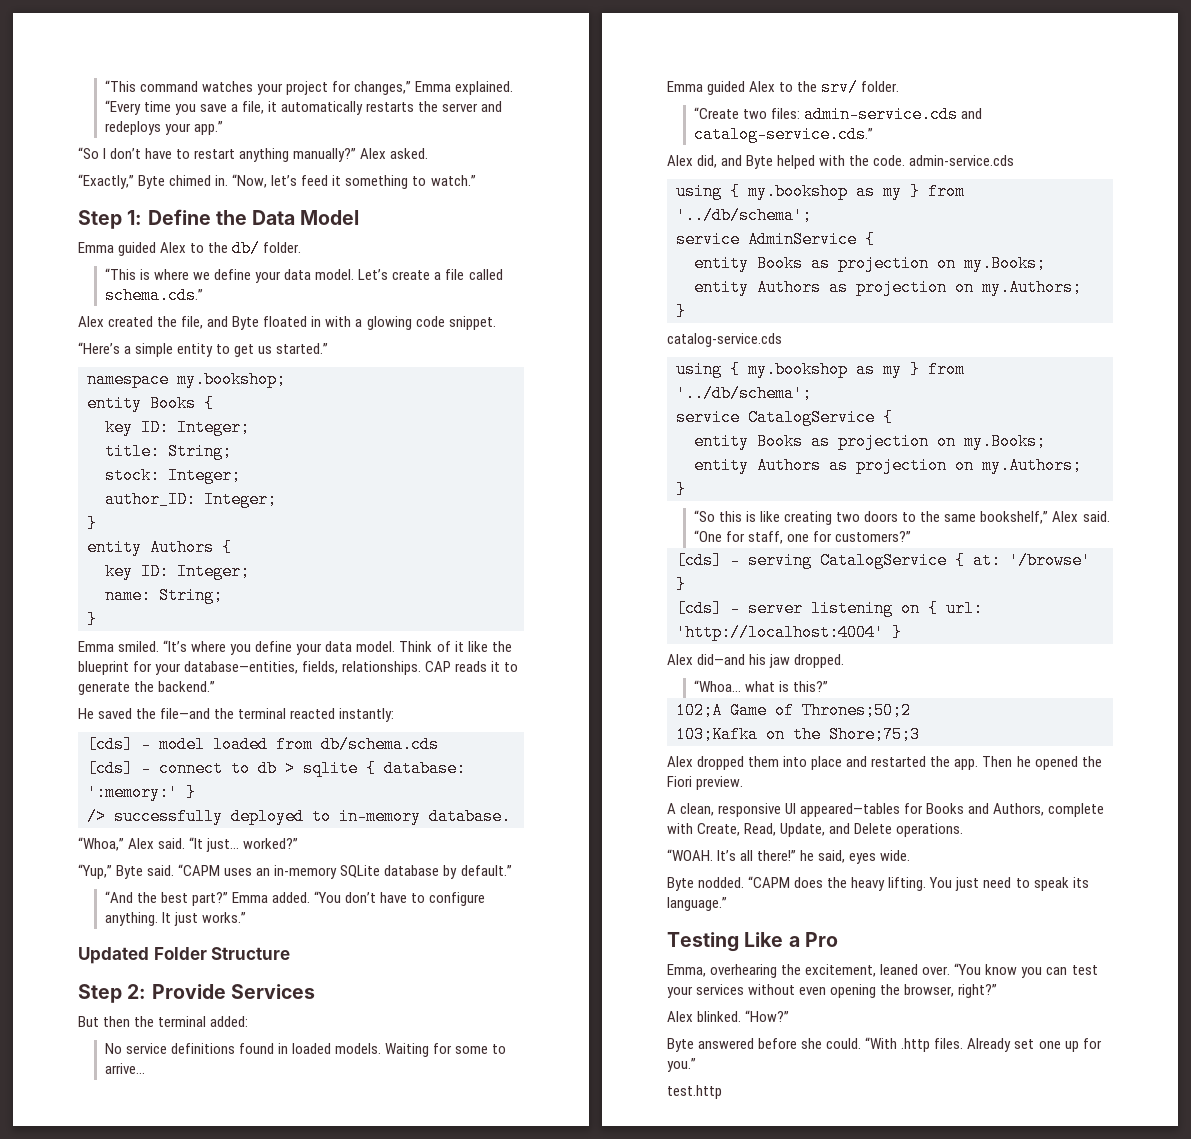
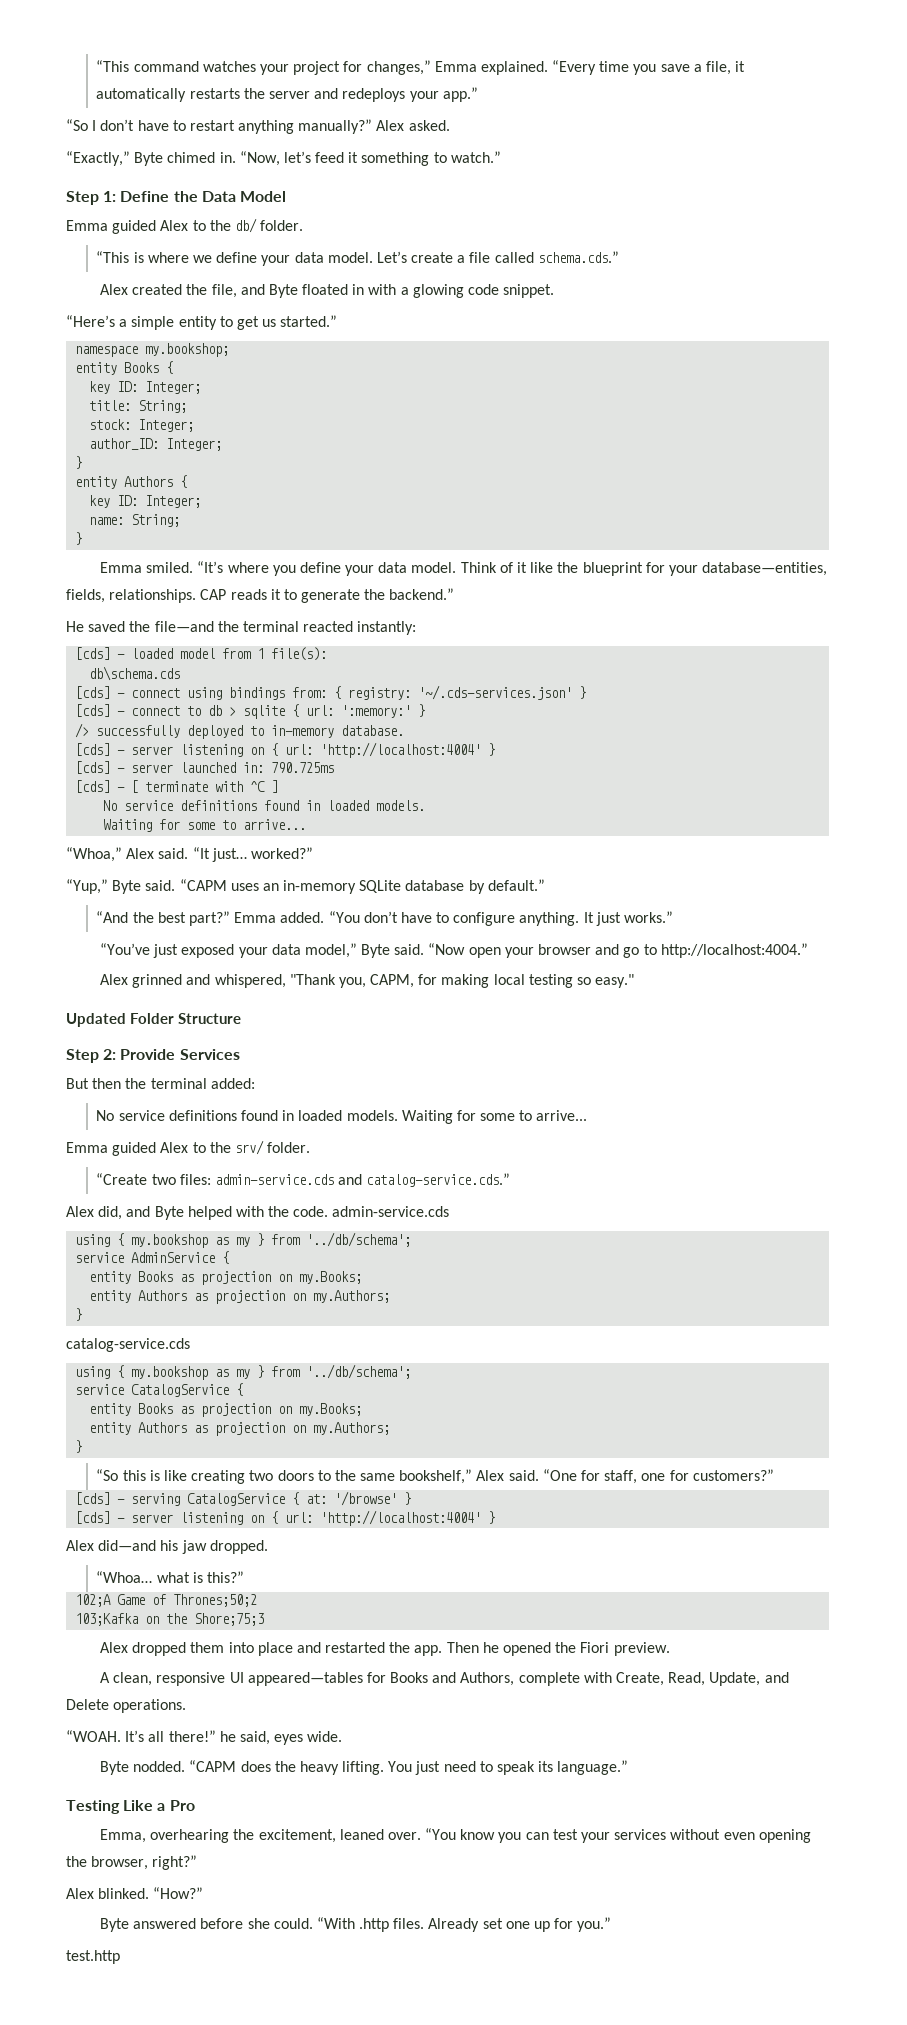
[159,736,439,753] model loaded from db/schema.cds -> [131,647,328,661] [89,666,181,681] [75,685,587,700] loaded model from 1 file(s): // db\schema.cds // [cds] - connect using bindings from: { registry: '~/.cds-services.json' }
[384,760,466,777] database: -> [306,705,335,716] url:
(511, 816) none -> [75,742,496,758] [75,761,335,774] [75,780,279,793] [103,800,426,811] [103,819,307,832] // [cds] - server listening on { url: 'http://localhost:4004' } // [cds] - server launched in: 790.725ms // [cds] - [ terminate with ^C ] // No service definitions found in loaded models. // Waiting for some to arrive...
(247, 917) none -> [99,943,808,958] [99,974,635,988] // “You’ve just exposed your data model,” Byte said. “Now open your browser and go to http://localhost:4004.” // Alex grinned and whispered, "Thank you, CAPM, for making local testing so easy."

